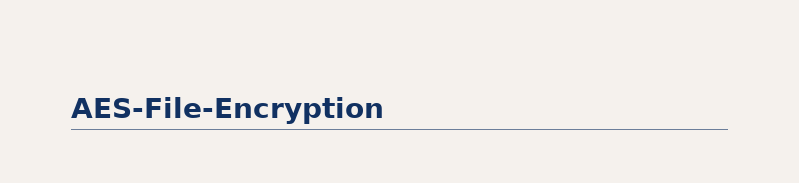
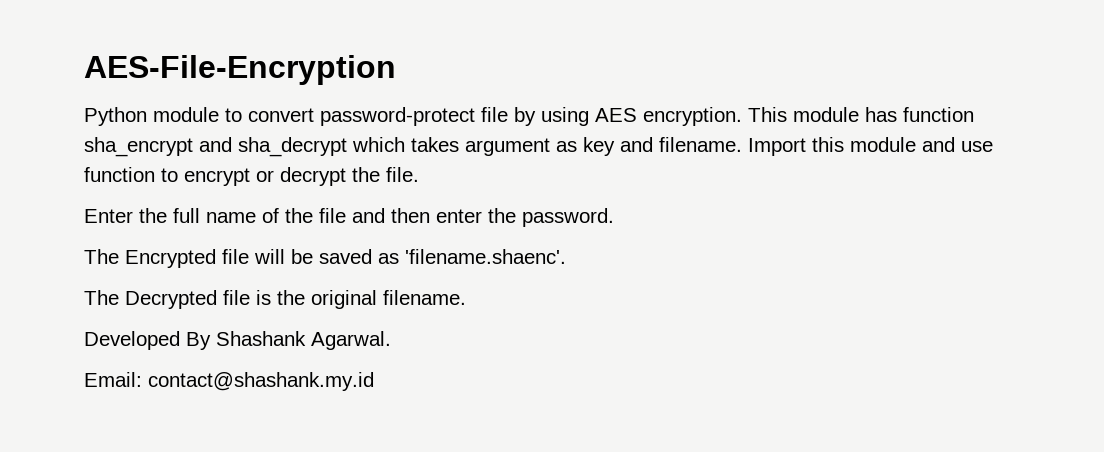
(384, 110) none -> [84,107,974,126] [84,137,993,157] [84,167,419,186] [84,208,614,227] [84,249,566,268] [84,290,466,309] [84,331,391,350] [84,372,374,391] // Python module to convert password-protect file by using AES encryption. This module has function sha_encrypt and sha_decrypt which takes argument as key and filename. Import this module and use function to encrypt or decrypt the file. // Enter the full name of the file and then enter the password. // The Encrypted file will be saved as 'filename.shaenc'. // The Decrypted file is the original filename. // Developed By Shashank Agarwal. // Email: contact@shashank.my.id

